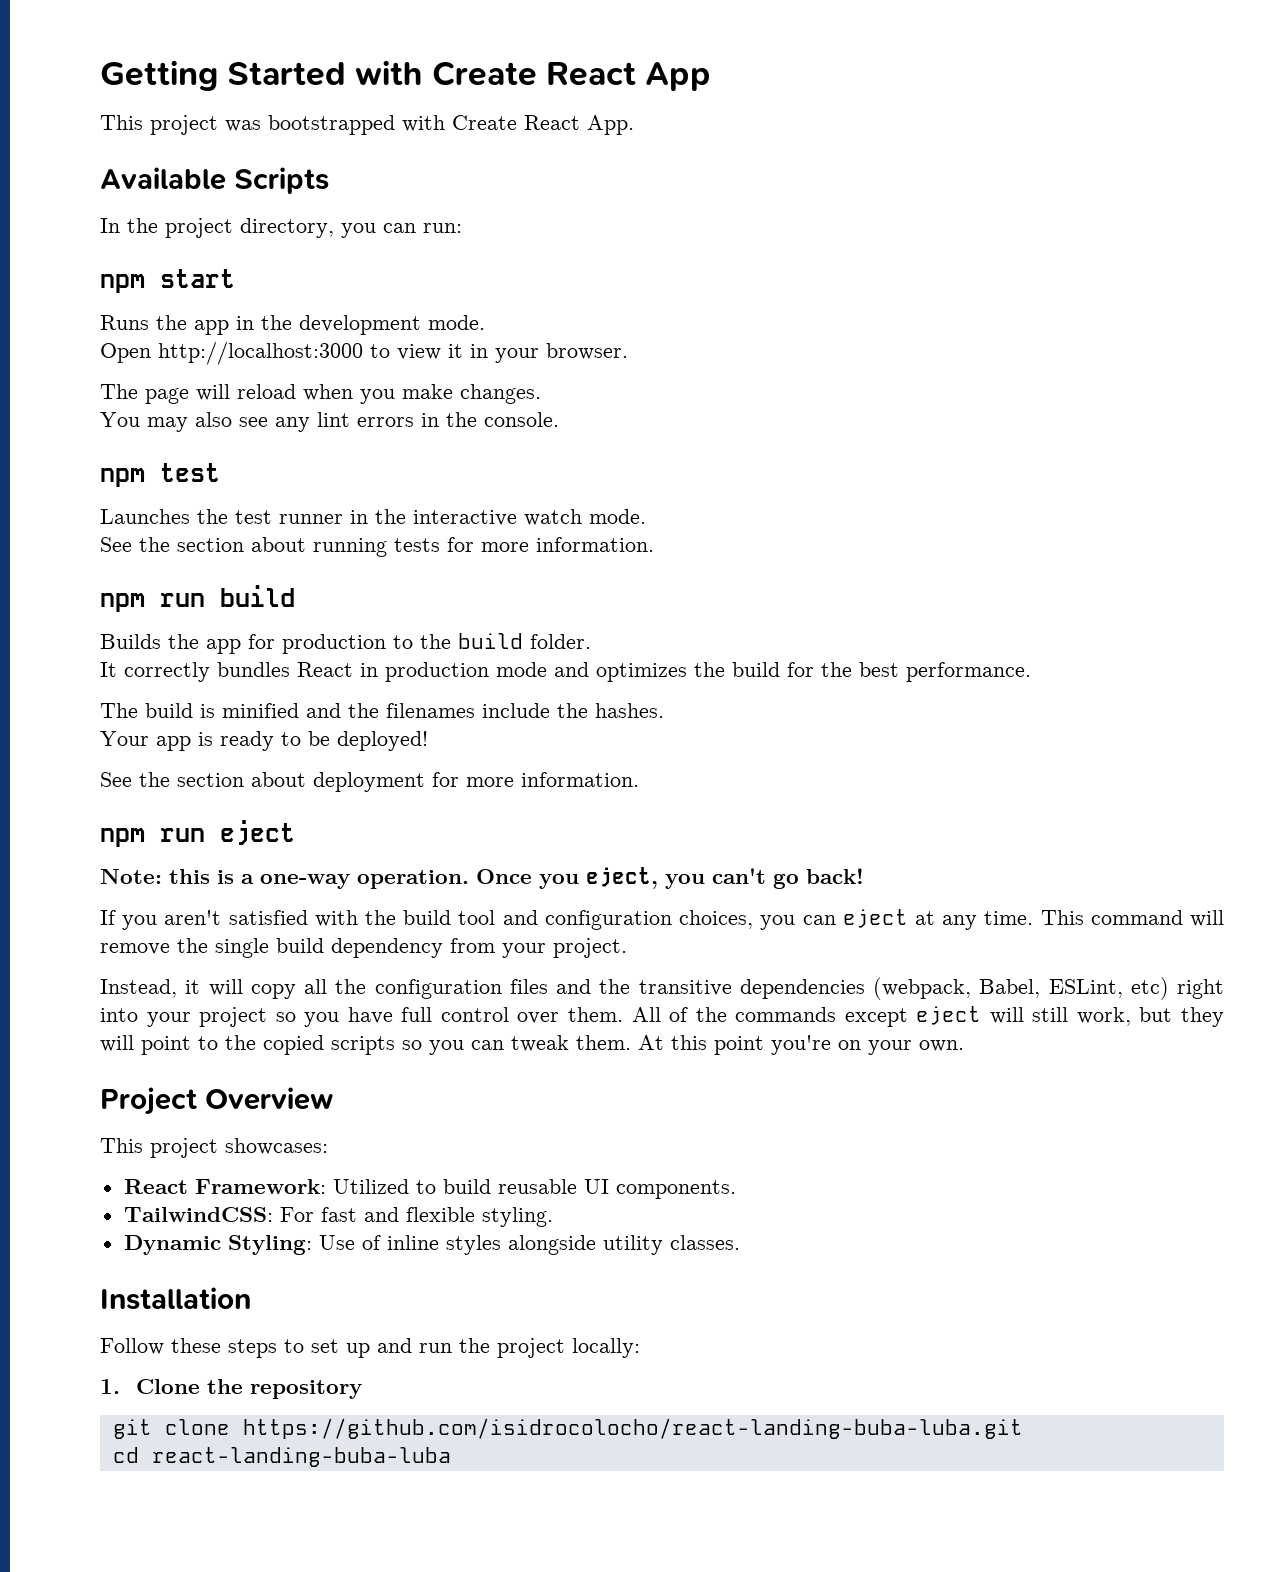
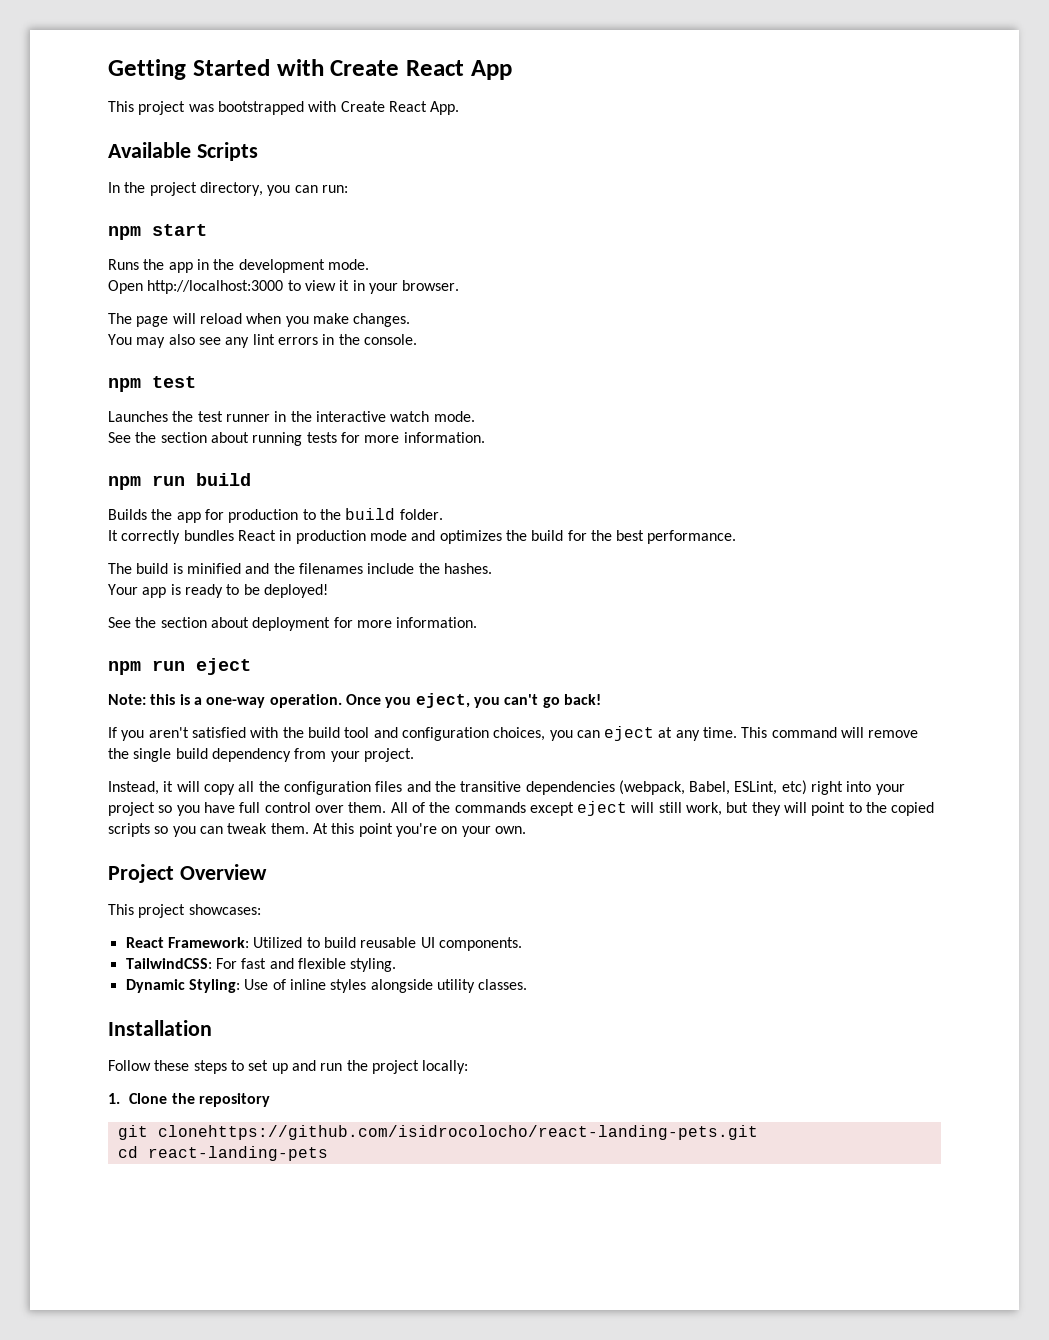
[164,1418,1023,1439] clone https://github.com/isidrocolocho/react-landing-buba-luba.git -> [157,1125,758,1140] clonehttps://github.com/isidrocolocho/react-landing-pets.git
[151,1447,451,1467] react-landing-buba-luba -> [147,1146,328,1161] react-landing-pets

